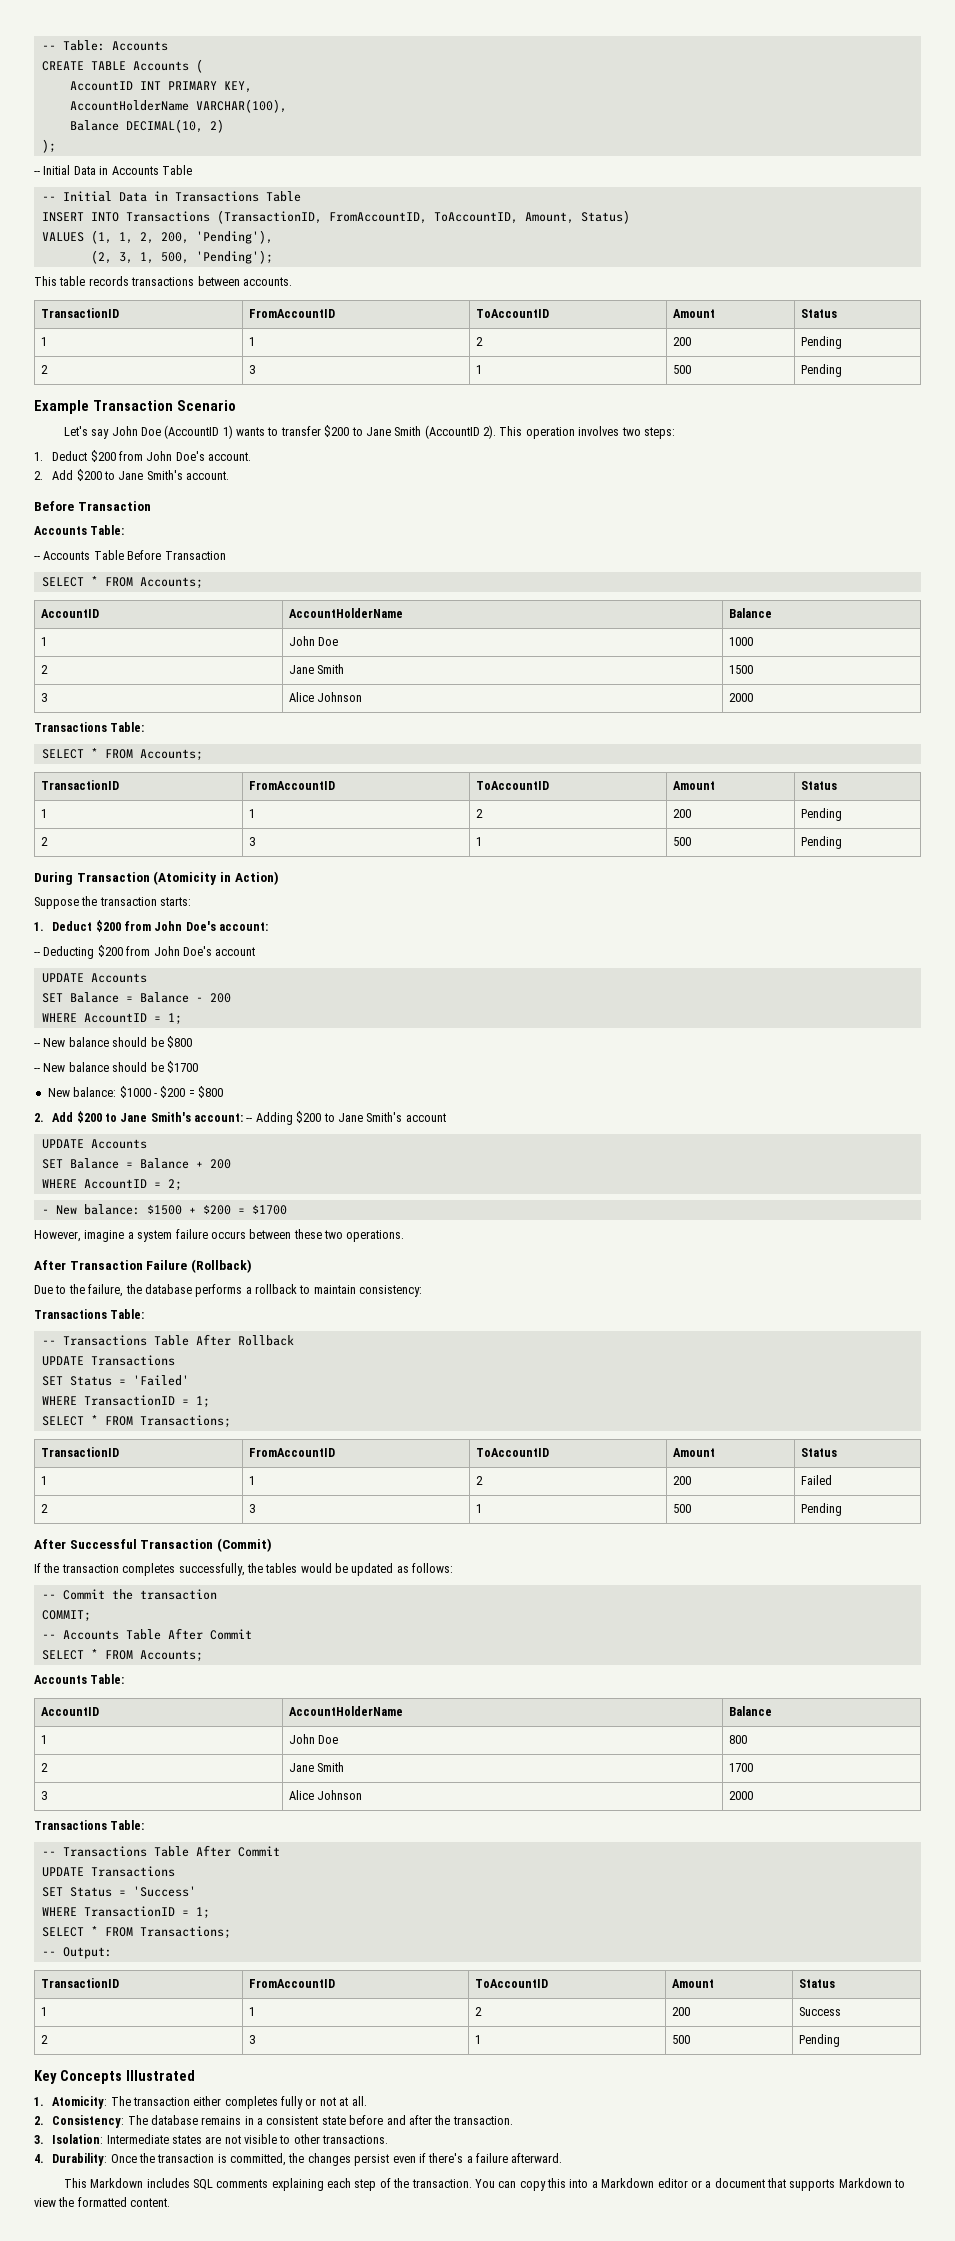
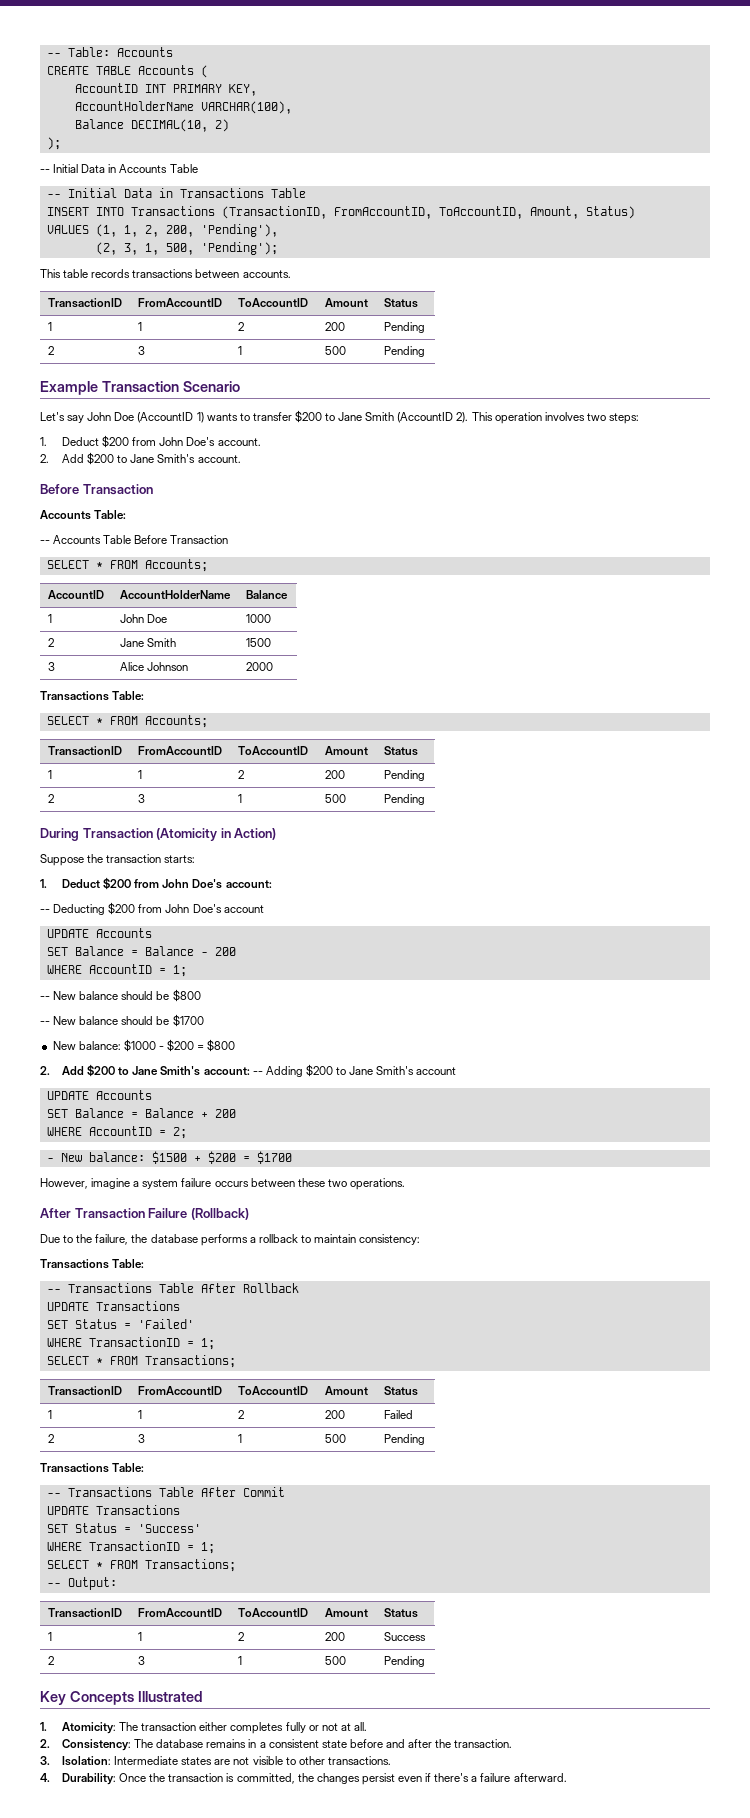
[34,1538,272,1552] [34,1563,454,1576] [41,1589,217,1600] [41,1610,91,1622] [41,1628,252,1640] [41,1649,203,1662] [34,1674,125,1684] [40,1707,99,1716] [288,1706,403,1716] [728,1706,772,1716] [40,1735,47,1744] [288,1734,339,1744] [728,1735,747,1744] [40,1763,48,1772] [288,1762,345,1772] [728,1763,753,1772] [40,1791,47,1800] [288,1790,363,1800] [728,1791,753,1800] // After Successful Transaction (Commit) // If the transaction completes successfully, the tables would be updated as follows: // -- Commit the transaction // COMMIT; // -- Accounts Table After Commit // SELECT * FROM Accounts; // Accounts Table: // AccountID | AccountHolderName | Balance // 1 | John Doe | 800 // 2 | Jane Smith | 1700 // 3 | Alice Johnson | 2000 -> (425, 1439) none
[63,2178,906,2191] [34,2197,171,2207] // This Markdown includes SQL comments explaining each step of the transaction. You can copy this into a Markdown editor or a document that supports Markdown to view the formatted content. -> (567, 1777) none

